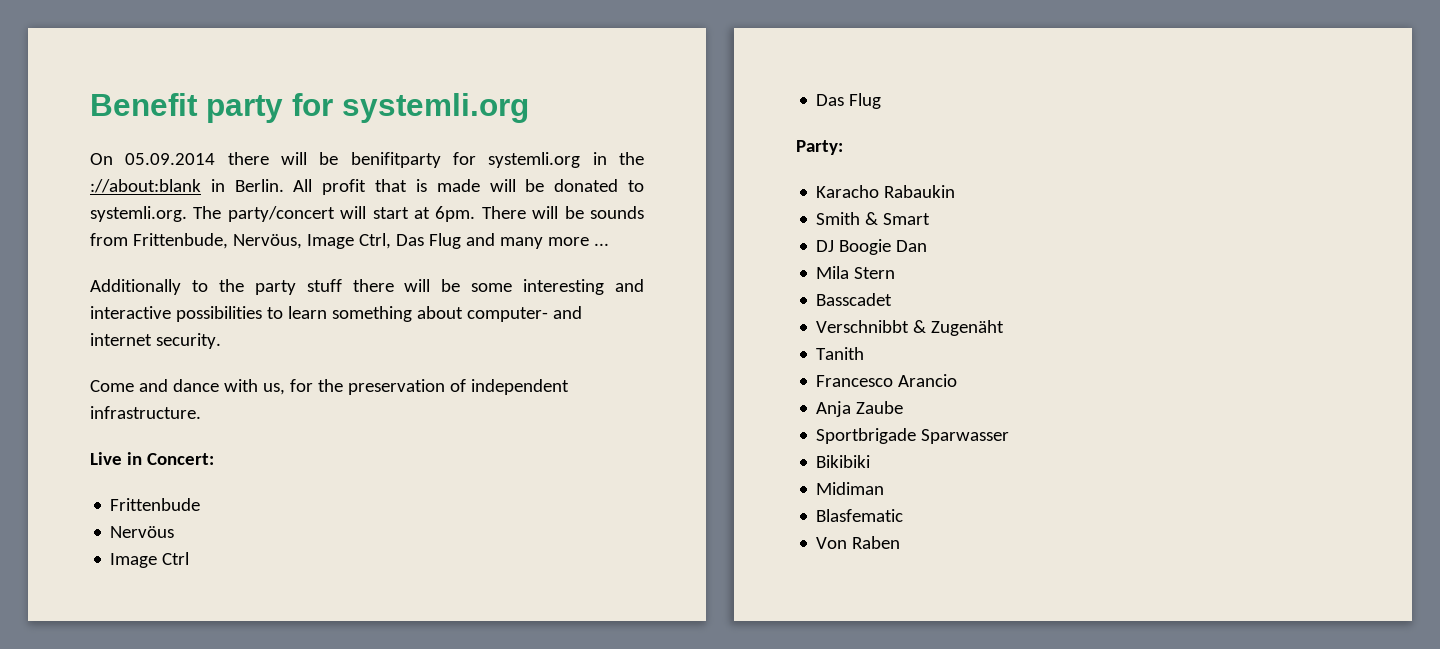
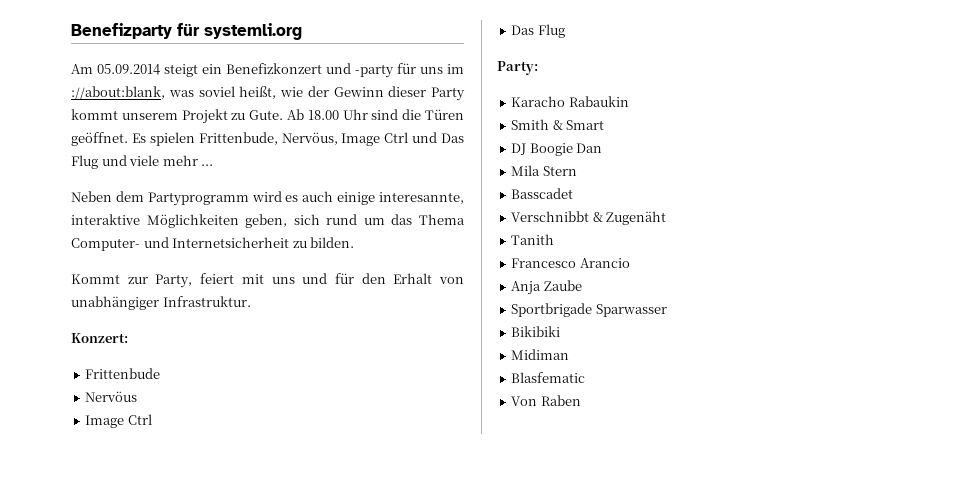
[90,93,529,123] [90,152,644,168] [90,179,644,195] [90,206,644,222] [90,233,609,249] [90,279,644,295] [90,306,582,322] [90,333,221,349] [90,379,569,395] [90,406,201,419] [90,452,214,465] Benefit party for systemli.org // On 05.09.2014 there will be benifitparty for systemli.org in the ://about:blank in Berlin. All profit that is made will be donated to systemli.org. The party/concert will start at 6pm. There will be sounds from Frittenbude, Nervöus, Image Ctrl, Das Flug and many more ... // Additionally to the party stuff there will be some interesting and interactive possibilities to learn something about computer- and internet security. // Come and dance with us, for the preservation of independent infrastructure. // Live in Concert: -> [71,23,302,40] [71,63,464,78] [71,86,465,101] [71,109,465,124] [71,132,464,146] [71,155,214,169] [71,191,464,206] [71,214,465,228] [71,237,355,251] [71,273,464,288] [71,296,251,310] [71,333,128,343] Benefizparty für systemli.org // Am 05.09.2014 steigt ein Benefizkonzert und -party für uns im ://about:blank, was soviel heißt, wie der Gewinn dieser Party kommt unserem Projekt zu Gute. Ab 18.00 Uhr sind die Türen geöffnet. Es spielen Frittenbude, Nervöus, Image Ctrl und Das Flug und viele mehr ... // Neben dem Partyprogramm wird es auch einige interesannte, interaktive Möglichkeiten geben, sich rund um das Thema Computer- und Internetsicherheit zu bilden. // Kommt zur Party, feiert mit uns und für den Erhalt von unabhängiger Infrastruktur. // Konzert:

